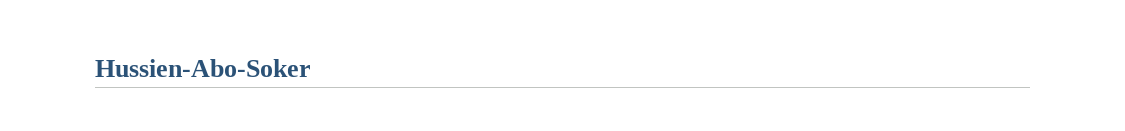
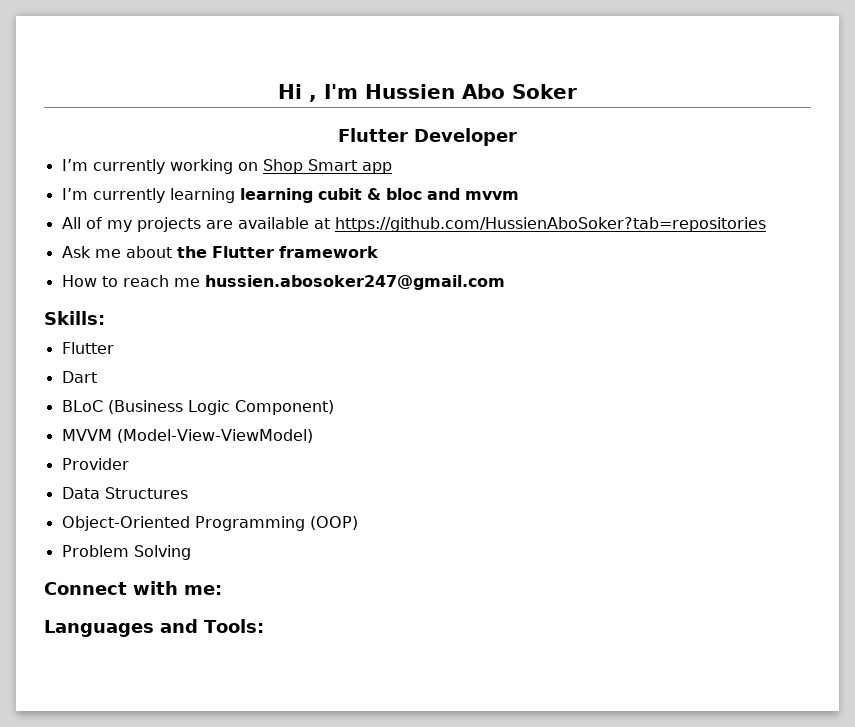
[95,59,311,77] Hussien-Abo-Soker -> [278,84,577,102] [338,128,517,146] [61,159,392,174] [61,188,519,203] [61,217,766,232] [61,246,378,258] [61,275,505,290] [44,311,105,325] [61,342,114,354] [61,371,97,383] [61,400,334,415] [61,429,313,443] [61,458,129,470] [61,487,188,499] [61,516,358,531] [61,545,191,560] [44,581,222,595] [44,619,264,637] Hi , I'm Hussien Abo Soker // Flutter Developer // I’m currently working on Shop Smart app // I’m currently learning learning cubit & bloc and mvvm // All of my projects are available at https://github.com/HussienAboSoker?tab=repositories // Ask me about the Flutter framework // How to reach me hussien.abosoker247@gmail.com // Skills: // Flutter // Dart // BLoC (Business Logic Component) // MVVM (Model-View-ViewModel) // Provider // Data Structures // Object-Oriented Programming (OOP) // Problem Solving // Connect with me: // Languages and Tools:

